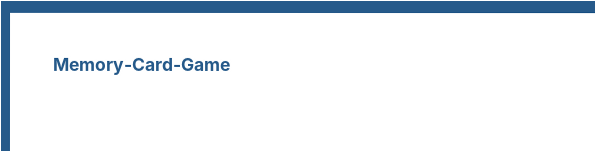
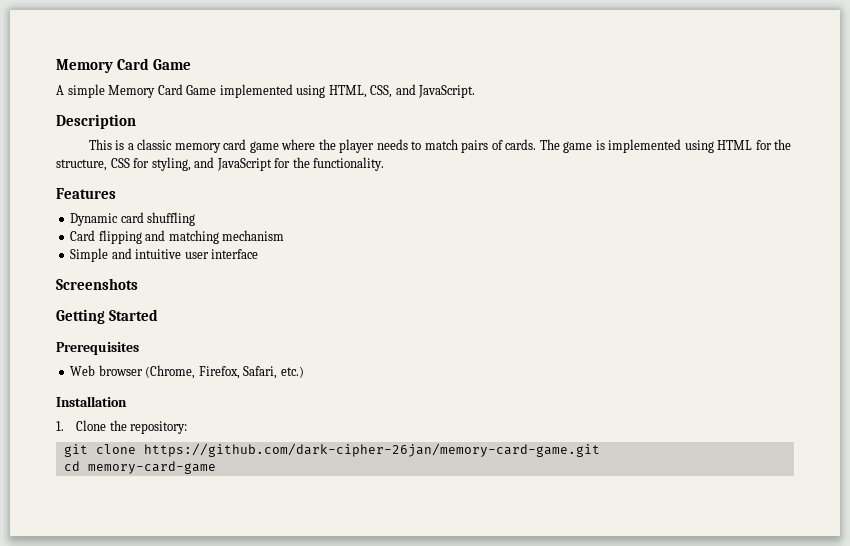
[53,57,231,75] Memory-Card-Game -> [56,58,192,73] [56,84,476,98] [56,114,136,129] [88,139,792,153] [56,157,385,171] [56,188,116,199] [70,212,196,226] [70,230,285,244] [70,248,259,262] [56,278,138,290] [56,309,158,324] [56,342,139,355] [70,365,304,379] [56,396,127,407] [56,420,188,434] [63,443,600,457] [63,461,216,474] Memory Card Game // A simple Memory Card Game implemented using HTML, CSS, and JavaScript. // Description // This is a classic memory card game where the player needs to match pairs of cards. The game is implemented using HTML for the structure, CSS for styling, and JavaScript for the functionality. // Features // Dynamic card shuffling // Card flipping and matching mechanism // Simple and intuitive user interface // Screenshots // Getting Started // Prerequisites // Web browser (Chrome, Firefox, Safari, etc.) // Installation // 1. Clone the repository: // git clone https://github.com/dark-cipher-26jan/memory-card-game.git // cd memory-card-game

